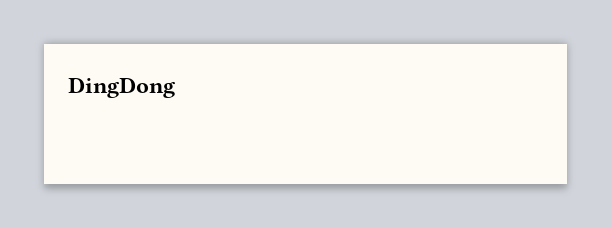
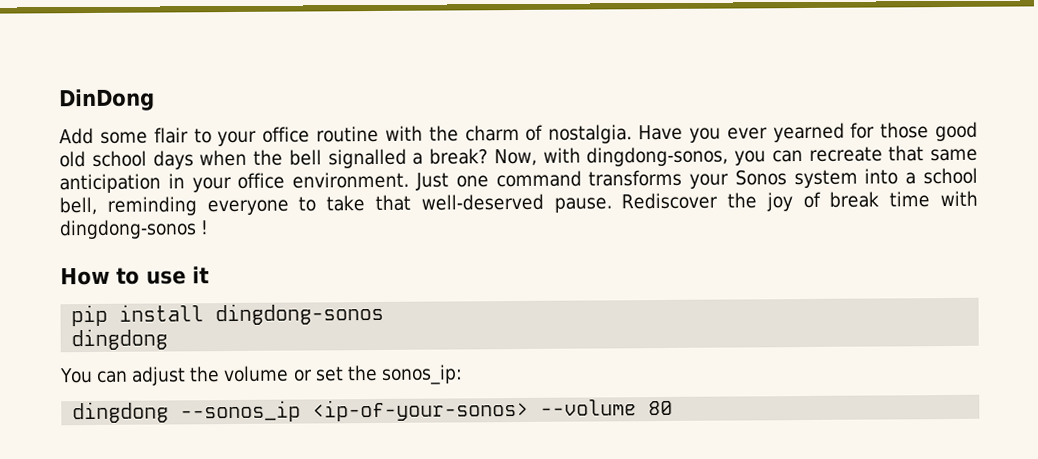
[68,77,175,98] DingDong -> [59,88,155,112] [59,121,979,147] [59,145,978,170] [59,167,979,194] [59,190,979,216] [59,219,210,240] [60,266,210,286] [71,302,385,327] [71,328,169,351] [59,364,464,386] [72,398,674,424] DinDong // Add some flair to your office routine with the charm of nostalgia. Have you ever yearned for those good old school days when the bell signalled a break? Now, with dingdong-sonos, you can recreate that same anticipation in your office environment. Just one command transforms your Sonos system into a school bell, reminding everyone to take that well-deserved pause. Rediscover the joy of break time with dingdong-sonos ! // How to use it // pip install dingdong-sonos // dingdong // You can adjust the volume or set the sonos_ip: // dingdong --sonos_ip <ip-of-your-sonos> --volume 80

